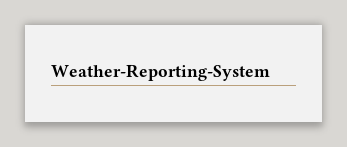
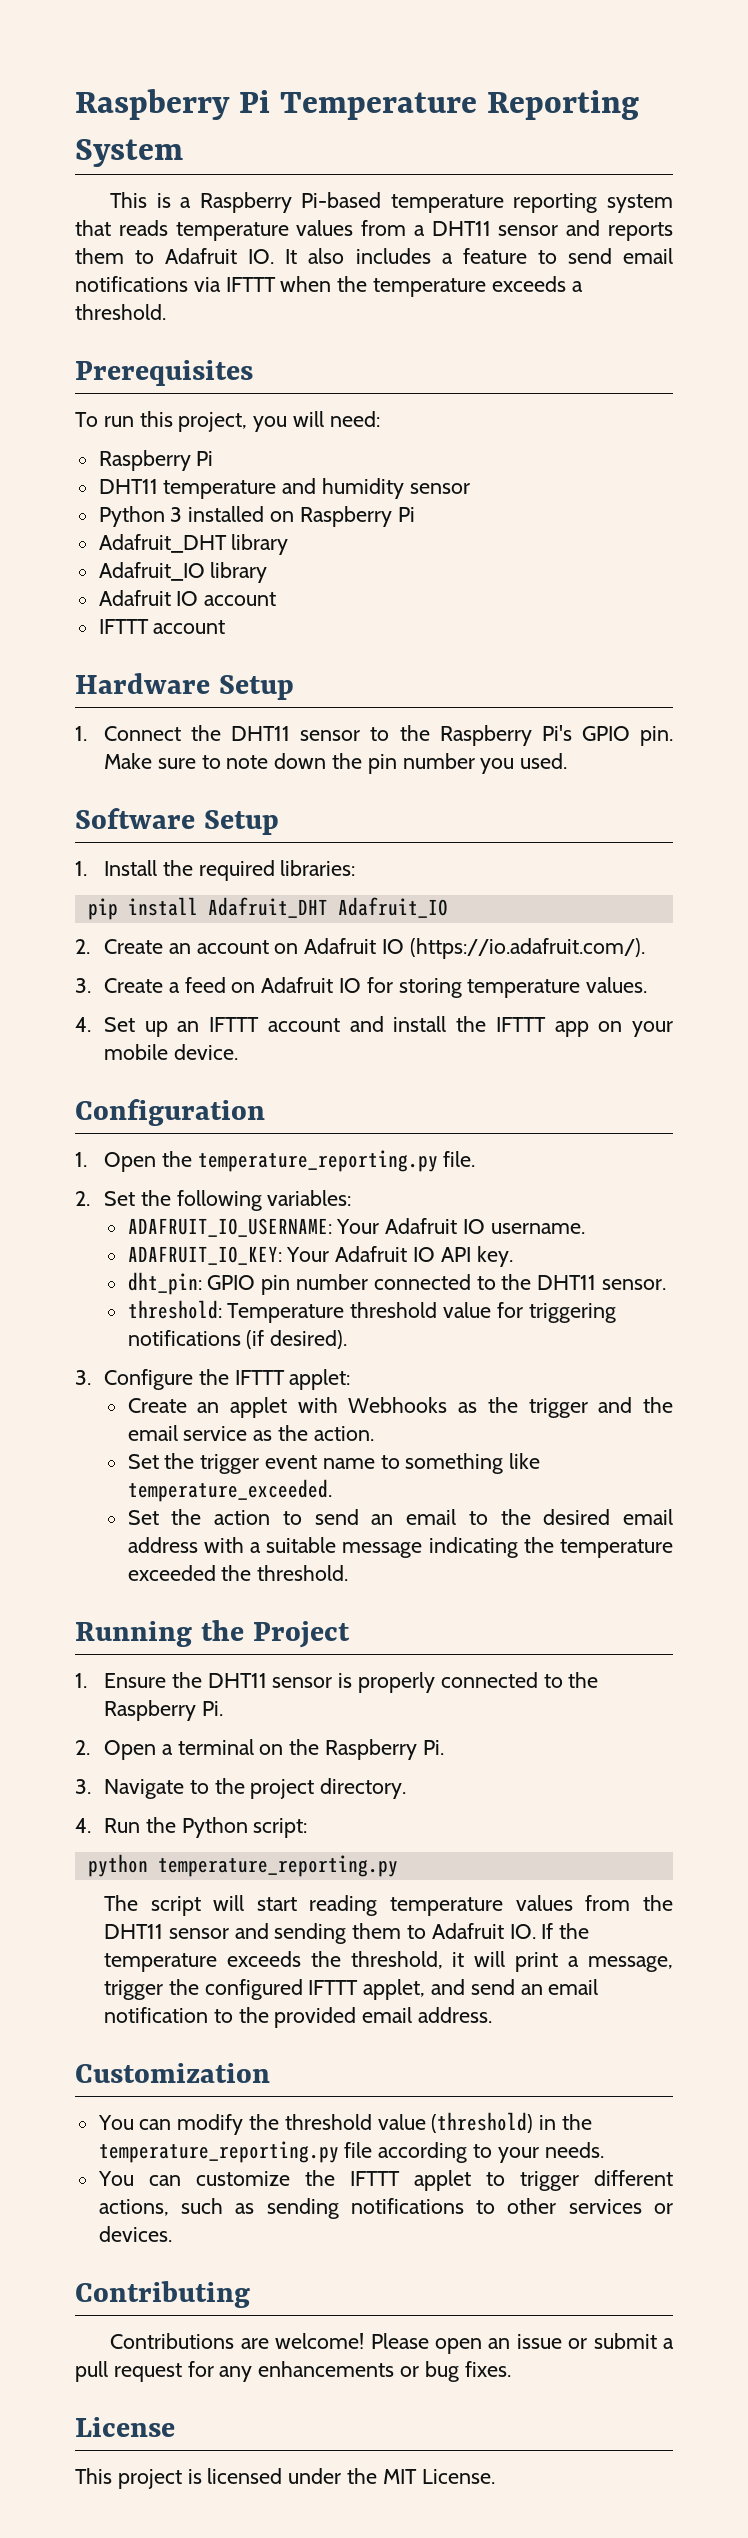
[51,64,270,81] Weather-Reporting-System -> [75,89,639,120] [75,139,183,167] [110,192,673,213] [75,220,673,241] [75,248,673,264] [75,276,583,297] [75,304,166,320] [75,360,253,386] [75,411,380,432] [98,450,214,471] [98,478,470,499] [98,506,415,527] [98,534,289,555] [98,562,268,583] [98,590,277,606] [98,619,226,634] [75,673,294,700] [75,725,674,746] [103,753,568,774] [75,808,279,835] [75,860,356,881] [87,897,448,920] [75,938,645,959] [75,977,648,998] [75,1016,673,1037] [103,1044,238,1060] [75,1099,265,1126] [75,1150,476,1172] [75,1190,352,1211] [127,1218,585,1237] [127,1246,513,1267] [127,1272,667,1295] [127,1300,616,1323] [127,1330,348,1349] [75,1369,351,1390] [127,1397,674,1418] [127,1425,374,1441] [127,1453,541,1474] [127,1479,332,1502] [127,1509,674,1525] [127,1537,673,1558] [127,1565,349,1581] [75,1620,350,1648] [75,1672,599,1693] [103,1700,223,1721] [75,1739,444,1760] [75,1778,407,1799] [75,1817,308,1838] [87,1854,398,1877] [103,1895,673,1916] [103,1923,590,1944] [103,1951,673,1972] [103,1979,599,2000] [103,2007,492,2028] [75,2063,270,2083] [97,2112,593,2135] [98,2141,604,2163] [97,2170,673,2191] [98,2198,673,2219] [98,2226,172,2242] [75,2281,250,2308] [110,2333,675,2354] [75,2361,511,2382] [75,2417,175,2437] [75,2468,495,2489] Raspberry Pi Temperature Reporting System // This is a Raspberry Pi-based temperature reporting system that reads temperature values from a DHT11 sensor and reports them to Adafruit IO. It also includes a feature to send email notifications via IFTTT when the temperature exceeds a threshold. // Prerequisites // To run this project, you will need: // Raspberry Pi // DHT11 temperature and humidity sensor // Python 3 installed on Raspberry Pi // Adafruit_DHT library // Adafruit_IO library // Adafruit IO account // IFTTT account // Hardware Setup // 1. Connect the DHT11 sensor to the Raspberry Pi's GPIO pin. Make sure to note down the pin number you used. // Software Setup // 1. Install the required libraries: // pip install Adafruit_DHT Adafruit_IO // 2. Create an account on Adafruit IO (https://io.adafruit.com/). // 3. Create a feed on Adafruit IO for storing temperature values. // 4. Set up an IFTTT account and install the IFTTT app on your mobile device. // Configuration // 1. Open the temperature_reporting.py file. // 2. Set the following variables: // ADAFRUIT_IO_USERNAME: Your Adafruit IO username. // ADAFRUIT_IO_KEY: Your Adafruit IO API key. // dht_pin: GPIO pin number connected to the DHT11 sensor. // threshold: Temperature threshold value for triggering notifications (if desired). // 3. Configure the IFTTT applet: // Create an applet with Webhooks as the trigger and the email service as the action. // Set the trigger event name to something like temperature_exceeded. // Set the action to send an email to the desired email address with a suitable message indicating the temperature exceeded the threshold. // Running the Project // 1. Ensure the DHT11 sensor is properly connected to the Raspberry Pi. // 2. Open a terminal on the Raspberry Pi. // 3. Navigate to the project directory. // 4. Run the Python script: // python temperature_reporting.py // The script will start reading temperature values from the DHT11 sensor and sending them to Adafruit IO. If the temperature exceeds the threshold, it will print a message, trigger the configured IFTTT applet, and send an email notification to the provided email address. // Customization // You can modify the threshold value (threshold) in the temperature_reporting.py file according to your needs. // You can customize the IFTTT applet to trigger different actions, such as sending notifications to other services or devices. // Contributing // Contributions are welcome! Please open an issue or submit a pull request for any enhancements or bug fixes. // License // This project is licensed under the MIT License.

